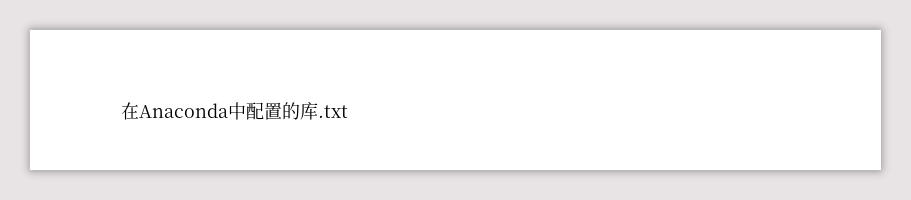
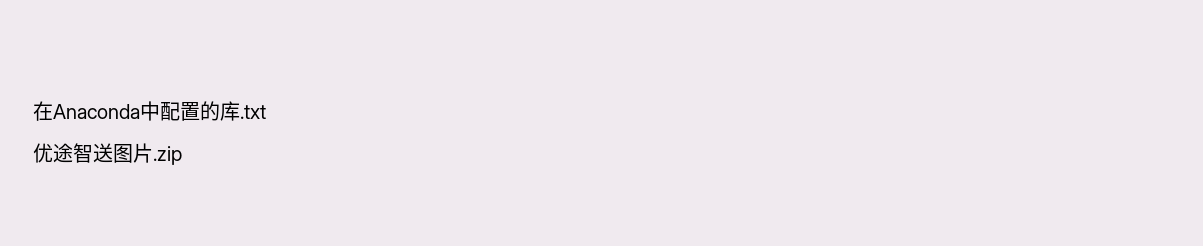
(348, 111) none -> [33,143,182,165] // 优途智送图片.zip

